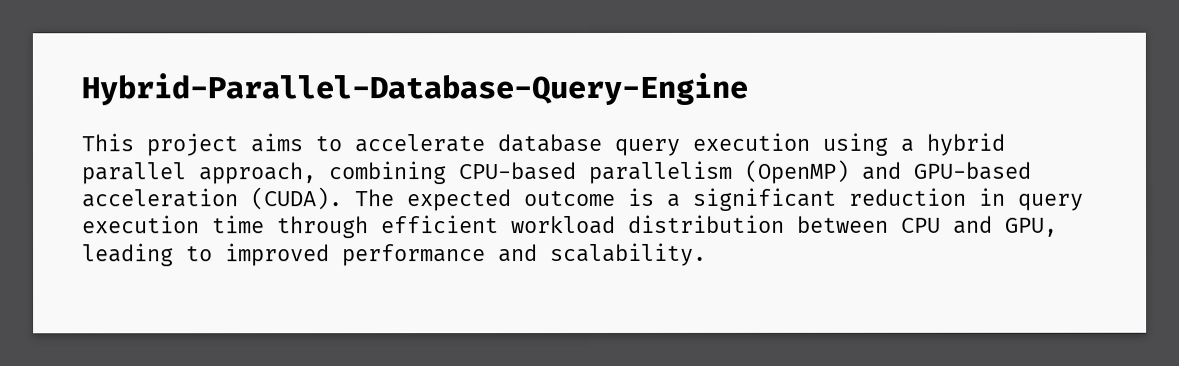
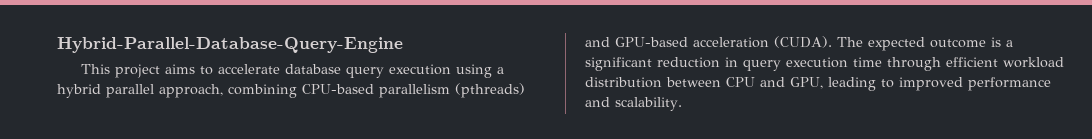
[744,159,850,184] (OpenMP) -> [455,83,525,98] (pthreads)

